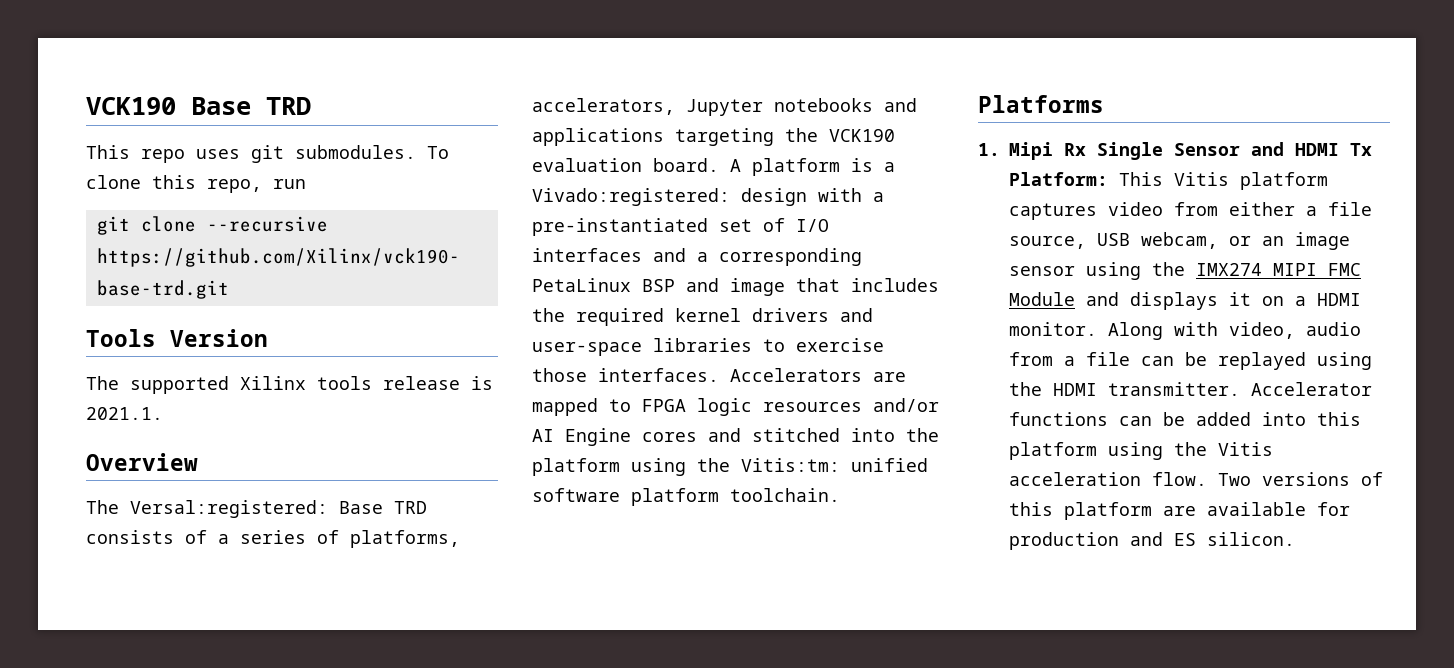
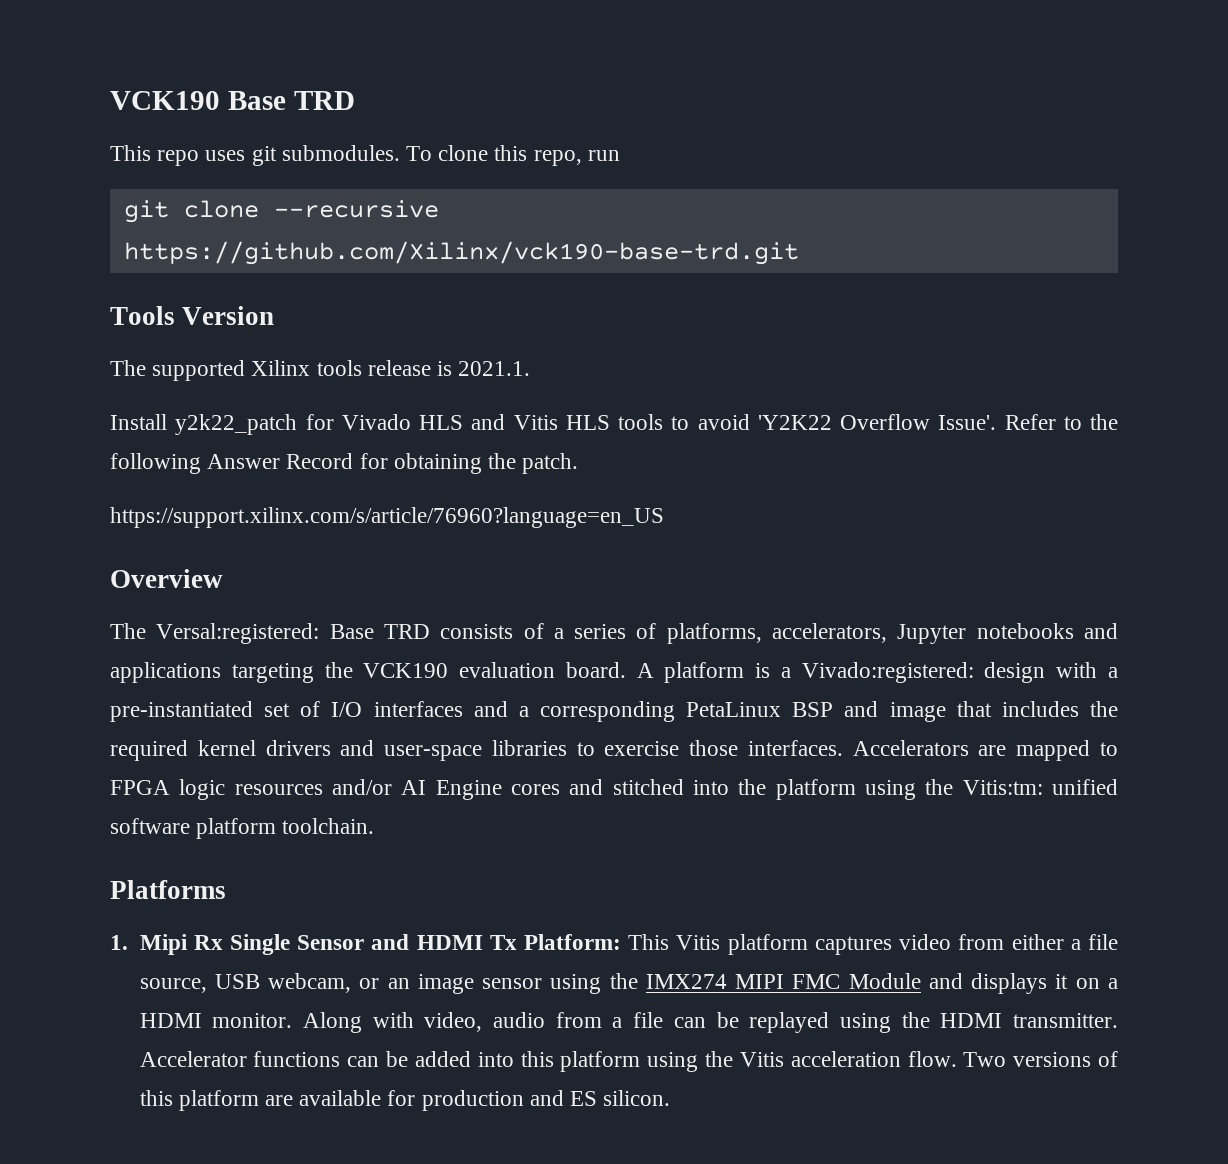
(163, 413) none -> [110,414,1118,435] [110,453,579,474] [110,507,664,528] // Install y2k22_patch for Vivado HLS and Vitis HLS tools to avoid 'Y2K22 Overflow Issue'. Refer to the following Answer Record for obtaining the patch. // https://support.xilinx.com/s/article/76960?language=en_US

